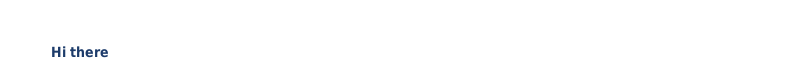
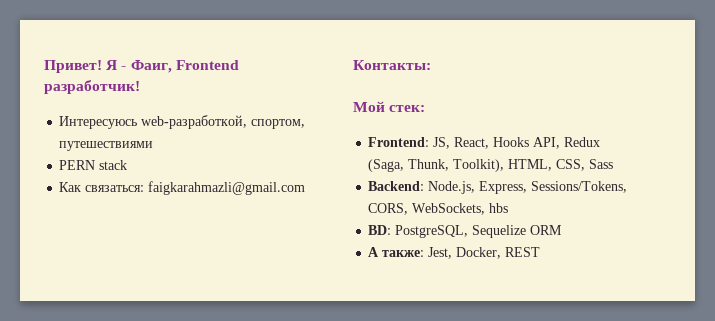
[51,46,109,58] Hi there -> [44,60,239,73] [44,80,140,94] [59,115,306,129] [59,141,154,151] [59,160,128,170] [59,181,306,195] [353,60,431,70] [353,101,426,112] [368,137,601,149] [368,159,614,172] [368,181,628,194] [368,203,509,215] [368,225,563,238] [368,247,541,259] Привет! Я - Фаиг, Frontend разработчик! // Интересуюсь web-разработкой, спортом, путешествиями // PERN stack // Как связаться: faigkarahmazli@gmail.com // Контакты: // Мой стек: // Frontend: JS, React, Hooks API, Redux (Saga, Thunk, Toolkit), HTML, CSS, Sass // Backend: Node.js, Express, Sessions/Tokens, CORS, WebSockets, hbs // BD: PostgreSQL, Sequelize ORM // A также: Jest, Docker, REST

